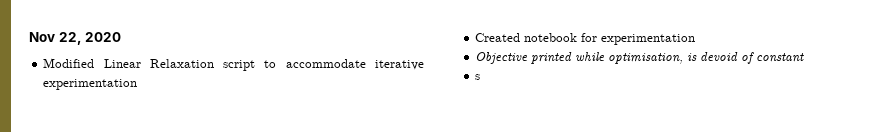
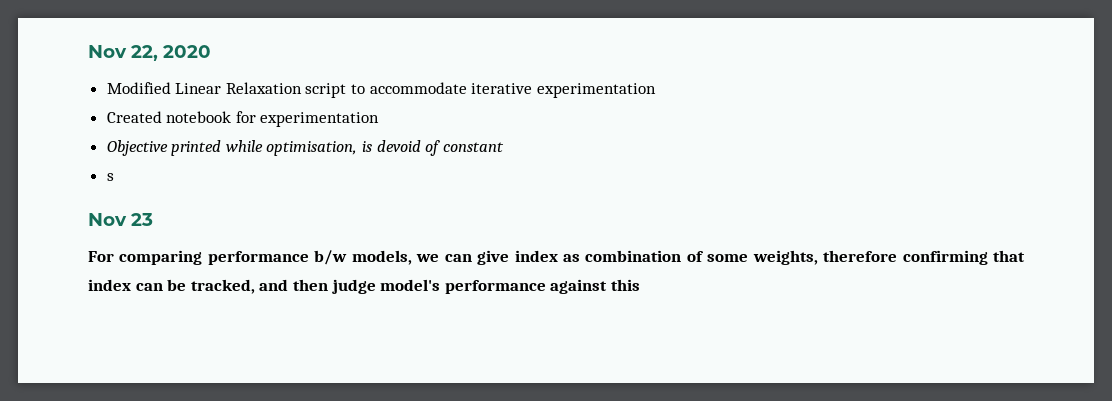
(481, 77) none -> [88,213,153,226] [88,250,1025,265] [88,279,640,294] // Nov 23 // For comparing performance b/w models, we can give index as combination of some weights, therefore confirming that index can be tracked, and then judge model's performance against this

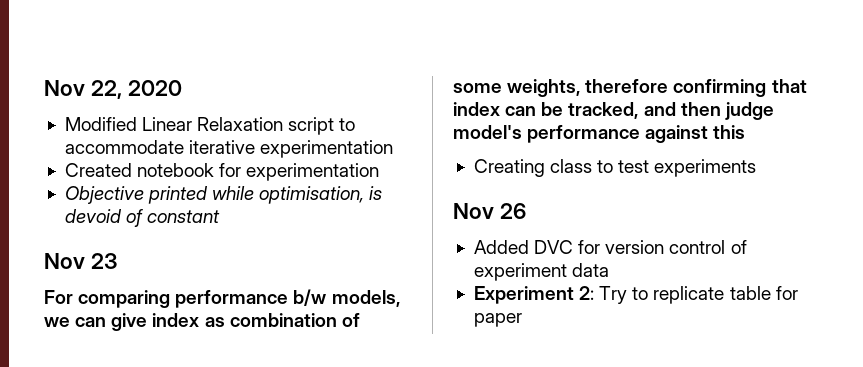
[106,173,114,181] // s -> (221, 216) none
(640, 285) none -> [473,159,757,177] [453,203,526,219] [473,240,747,254] [473,263,610,281] [473,286,798,304] [473,313,522,327] // Creating class to test experiments // Nov 26 // Added DVC for version control of experiment data // Experiment 2: Try to replicate table for paper

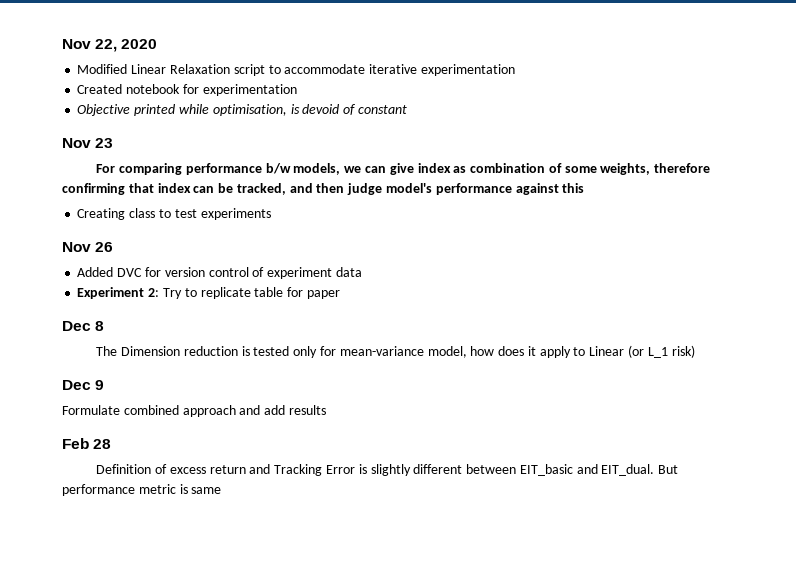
(522, 320) none -> [62,321,105,331] [96,345,695,358] [62,380,105,390] [62,405,326,417] [62,438,112,449] [96,464,679,476] [62,484,222,496] // Dec 8 // The Dimension reduction is tested only for mean-variance model, how does it apply to Linear (or L_1 risk) // Dec 9 // Formulate combined approach and add results // Feb 28 // Definition of excess return and Tracking Error is slightly different between EIT_basic and EIT_dual. But performance metric is same

